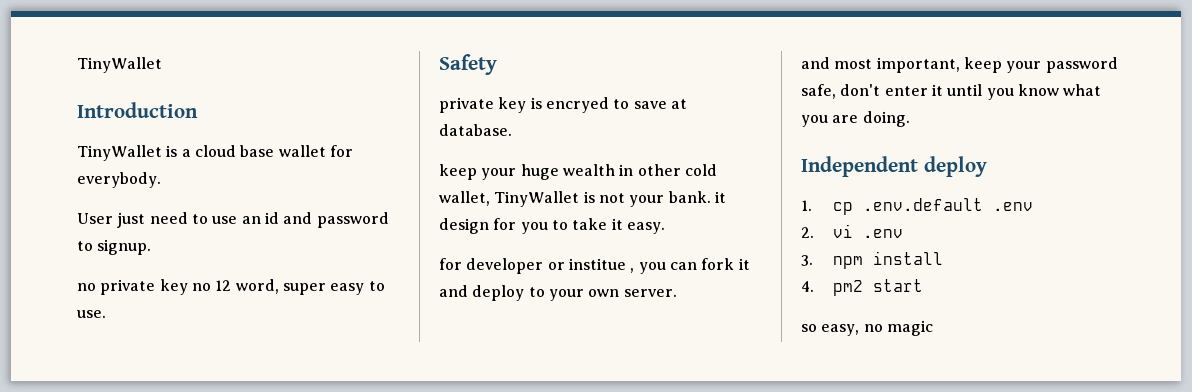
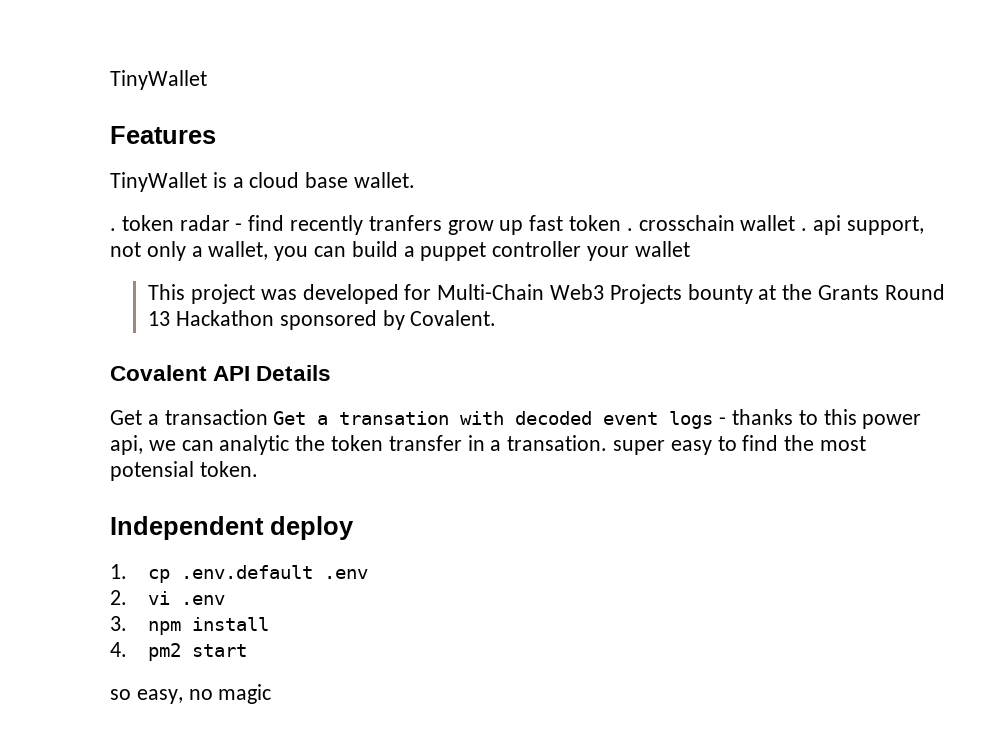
[77,102,198,118] Introduction -> [110,126,216,144] Features
[278,145,353,157] [77,172,161,188] [77,212,389,228] [77,239,152,255] [77,279,385,295] [77,310,106,318] [439,54,497,75] [439,97,687,113] [439,124,512,136] [439,164,717,180] [439,191,726,207] [439,218,665,234] [439,258,750,274] [439,285,677,301] [801,57,1118,73] [801,84,1102,100] [801,111,910,127] wallet for everybody. // User just need to use an id and password to signup. // no private key no 12 word, super easy to use. // Safety // private key is encryed to save at database. // keep your huge wealth in other cold wallet, TinyWallet is not your bank. it design for you to take it easy. // for developer or institue , you can fork it and deploy to your own server. // and most important, keep your password safe, don't enter it until you know what you are doing. -> [354,172,416,188] [110,215,924,235] [110,241,690,261] [148,284,945,304] [148,310,497,330] [110,365,332,381] [110,409,922,429] [110,435,867,455] [110,461,258,481] wallet. // . token radar - find recently tranfers grow up fast token . crosschain wallet . api support, not only a wallet, you can build a puppet controller your wallet // This project was developed for Multi-Chain Web3 Projects bounty at the Grants Round 13 Hackathon sponsored by Covalent. // Covalent API Details // Get a transaction Get a transation with decoded event logs - thanks to this power api, we can analytic the token transfer in a transation. super easy to find the most potensial token.

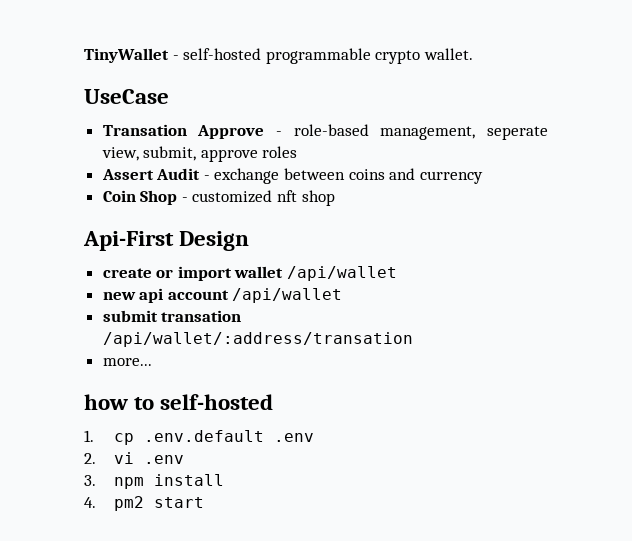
[110,70,207,90] [110,126,216,144] [110,172,416,192] [110,215,924,235] [110,241,690,261] [148,284,945,304] [148,310,497,330] [110,365,332,381] [110,409,922,429] [110,435,867,455] [110,461,258,481] [110,516,354,540] TinyWallet // Features // TinyWallet is a cloud base wallet. // . token radar - find recently tranfers grow up fast token . crosschain wallet . api support, not only a wallet, you can build a puppet controller your wallet // This project was developed for Multi-Chain Web3 Projects bounty at the Grants Round 13 Hackathon sponsored by Covalent. // Covalent API Details // Get a transaction Get a transation with decoded event logs - thanks to this power api, we can analytic the token transfer in a transation. super easy to find the most potensial token. // Independent deploy -> [84,48,473,64] [84,89,169,104] [102,124,548,140] [101,146,298,162] [101,168,483,184] [102,190,335,206] [83,231,250,251] [102,266,398,281] [102,288,343,303] [102,310,242,322] [102,332,413,347] [102,358,152,366] [84,394,274,410] TinyWallet - self-hosted programmable crypto wallet. // UseCase // Transation Approve - role-based management, seperate view, submit, approve roles // Assert Audit - exchange between coins and currency // Coin Shop - customized nft shop // Api-First Design // create or import wallet /api/wallet // new api account /api/wallet // submit transation /api/wallet/:address/transation // more... // how to self-hosted
[110,684,272,704] // so easy, no magic -> (204, 502) none

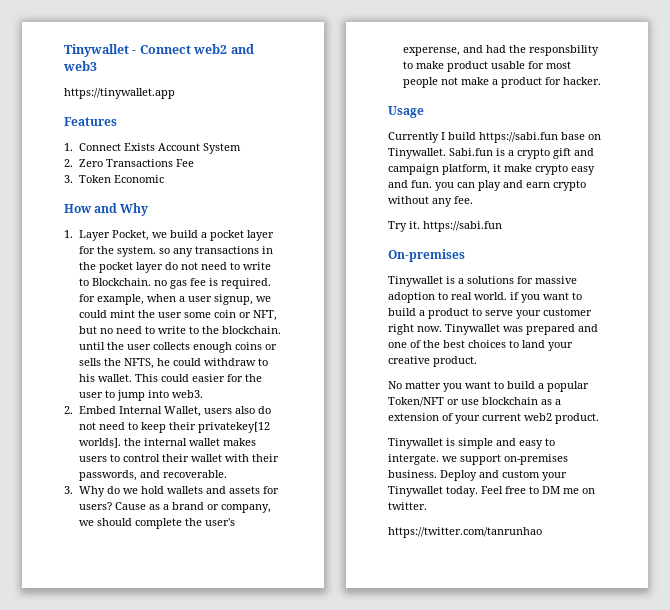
[84,48,473,64] [84,89,169,104] [102,124,548,140] [101,146,298,162] [101,168,483,184] [102,190,335,206] [83,231,250,251] [102,266,398,281] [102,288,343,303] [102,310,242,322] [102,332,413,347] [102,358,152,366] [84,394,274,410] [84,430,314,445] [84,452,184,464] [84,474,224,489] [84,496,204,511] TinyWallet - self-hosted programmable crypto wallet. // UseCase // Transation Approve - role-based management, seperate view, submit, approve roles // Assert Audit - exchange between coins and currency // Coin Shop - customized nft shop // Api-First Design // create or import wallet /api/wallet // new api account /api/wallet // submit transation /api/wallet/:address/transation // more... // how to self-hosted // 1. cp .env.default .env // 2. vi .env // 3. npm install // 4. pm2 start -> [64,44,254,57] [63,61,97,71] [64,88,175,99] [64,117,117,126] [64,143,241,154] [64,159,194,167] [64,175,164,183] [64,203,149,216] [64,230,274,241] [78,246,273,257] [78,262,271,273] [78,278,271,289] [78,294,271,305] [78,310,277,321] [78,326,281,334] [78,342,277,353] [78,358,268,369] [78,374,262,382] [78,390,203,401] [64,406,271,417] [78,422,270,433] [78,438,256,448] [78,454,279,462] [78,470,227,481] [64,486,279,497] [78,502,271,513] [78,518,235,529] [402,45,599,56] [402,61,571,72] [402,77,601,88] [388,106,424,118] [388,132,601,143] [388,148,594,159] [388,164,595,175] [388,180,586,191] [388,196,473,207] [388,221,502,232] [388,249,465,262] [388,276,577,287] [388,292,582,303] [388,308,592,319] [388,324,598,335] [388,340,573,351] [388,356,477,367] [388,381,589,392] [388,397,561,407] [388,413,599,424] [388,438,555,449] [388,454,568,465] [388,470,567,481] [388,486,595,497] [388,502,427,510] [388,527,542,538] Tinywallet - Connect web2 and web3 // https://tinywallet.app // Features // 1. Connect Exists Account System // 2. Zero Transactions Fee // 3. Token Economic // How and Why // 1. Layer Pocket, we build a pocket layer for the system. so any transactions in the pocket layer do not need to write to Blockchain. no gas fee is required. for example, when a user signup, we could mint the user some coin or NFT, but no need to write to the blockchain. until the user collects enough coins or sells the NFTS, he could withdraw to his wallet. This could easier for the user to jump into web3. // 2. Embed Internal Wallet, users also do not need to keep their privatekey[12 worlds]. the internal wallet makes users to control their wallet with their passwords, and recoverable. // 3. Why do we hold wallets and assets for users? Cause as a brand or company, we should complete the user's experense, and had the responsbility to make product usable for most people not make a product for hacker. // Usage // Currently I build https://sabi.fun base on Tinywallet. Sabi.fun is a crypto gift and campaign platform, it make crypto easy and fun. you can play and earn crypto without any fee. // Try it. https://sabi.fun // On-premises // Tinywallet is a solutions for massive adoption to real world. if you want to build a product to serve your customer right now. Tinywallet was prepared and one of the best choices to land your creative product. // No matter you want to build a popular Token/NFT or use blockchain as a extension of your current web2 product. // Tinywallet is simple and easy to intergate. we support on-premises business. Deploy and custom your Tinywallet today. Feel free to DM me on twitter. // https://twitter.com/tanrunhao

